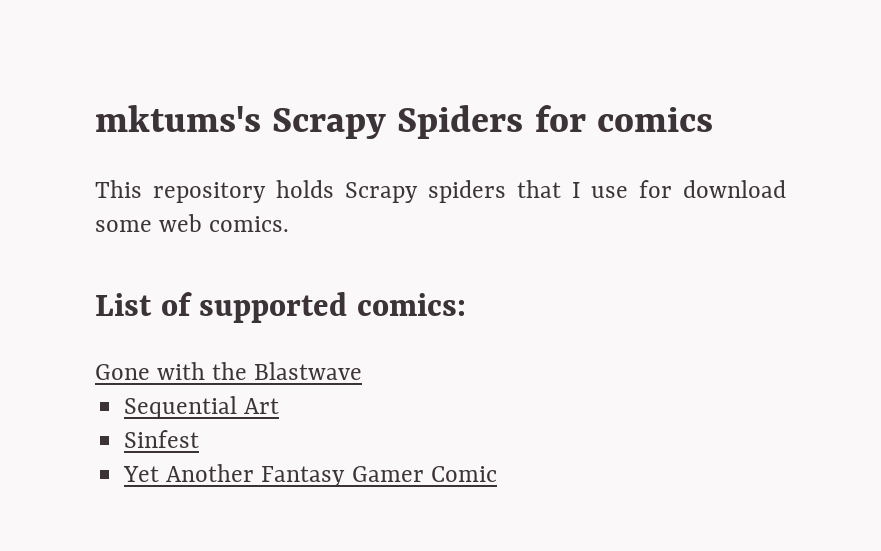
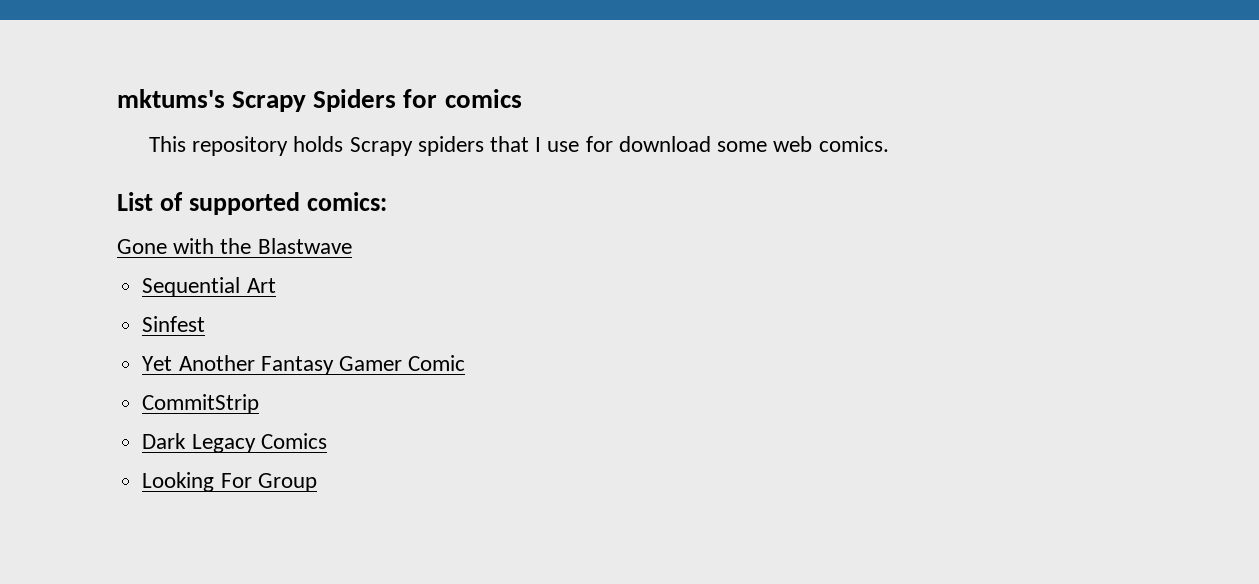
(497, 474) none -> [142,394,260,414] [142,433,327,453] [142,472,317,492] // CommitStrip // Dark Legacy Comics // Looking For Group

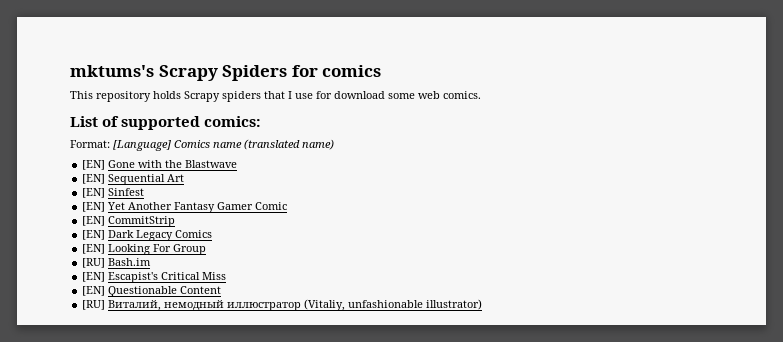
(387, 201) none -> [70,139,334,151] [82,160,106,170] Format: [Language] Comics name (translated name) // [EN]
(352, 246) none -> [82,174,106,184] [EN]
(276, 285) none -> [82,188,106,198] [EN]
(206, 324) none -> [82,202,106,212] [EN]
(466, 363) none -> [82,216,106,226] [EN]
(260, 404) none -> [82,230,106,240] [EN]
(327, 441) none -> [82,244,106,254] [EN]
(317, 482) none -> [82,258,152,268] [82,272,227,283] [82,286,222,297] [82,299,483,311] // [RU] Bash.im // [EN] Escapist's Critical Miss // [EN] Questionable Content // [RU] Виталий, немодный иллюстратор (Vitaliy, unfashionable illustrator)

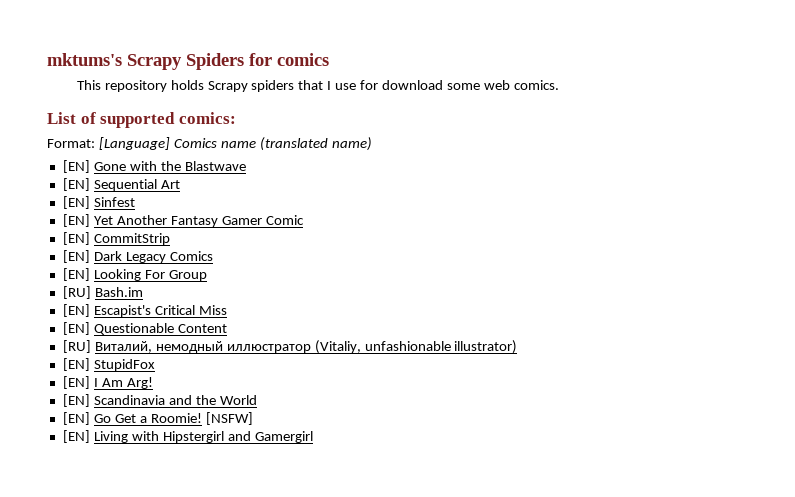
(483, 304) none -> [62,358,155,371] [62,376,153,389] [62,394,257,407] [62,412,253,425] [62,430,313,443] // [EN] StupidFox // [EN] I Am Arg! // [EN] Scandinavia and the World // [EN] Go Get a Roomie! [NSFW] // [EN] Living with Hipstergirl and Gamergirl

